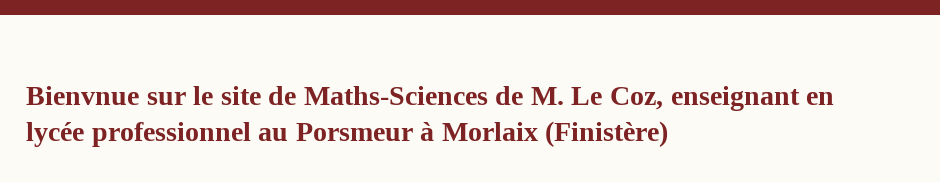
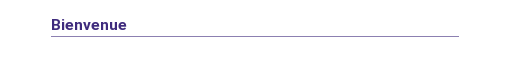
[26,86,835,111] [26,121,669,147] Bienvnue sur le site de Maths-Sciences de M. Le Coz, enseignant en lycée professionnel au Porsmeur à Morlaix (Finistère) -> [51,19,127,30] Bienvenue

